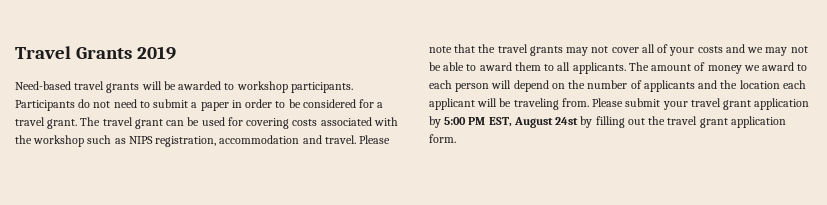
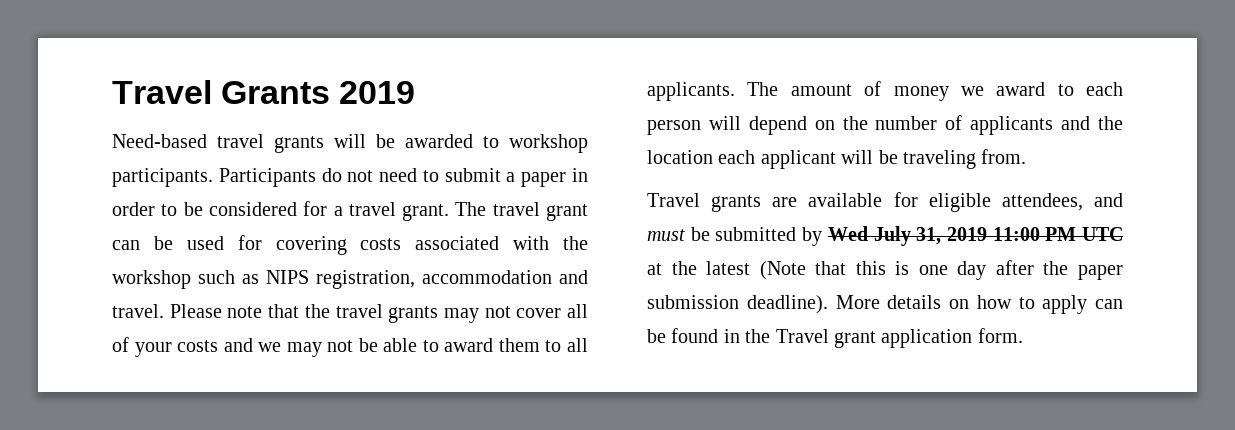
[592,98,810,110] [429,116,698,128] Please submit your travel grant application by 5:00 PM EST, August 24st by filling out the travel -> [647,192,1123,212] [647,226,1123,246] [647,260,1123,280] [647,295,1123,314] [647,328,829,343] // Travel grants are available for eligible attendees, and must be submitted by Wed July 31, 2019 11:00 PM UTC at the latest (Note that this is one day after the paper submission deadline). More details on how to apply can be found in the Travel

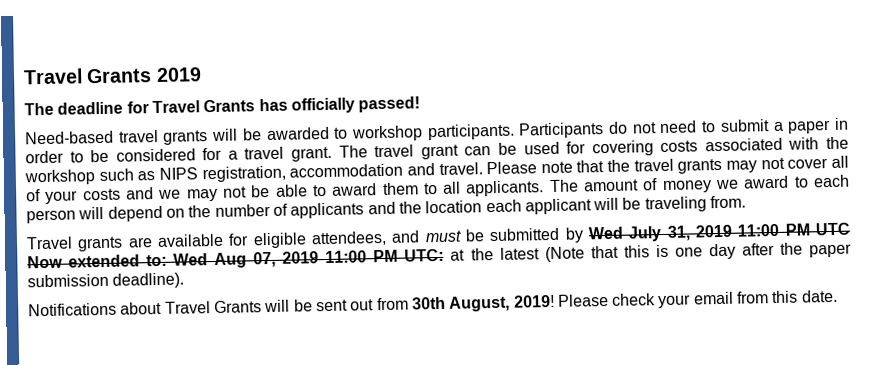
(416, 92) none -> [24,96,421,116] // The deadline for Travel Grants has officially passed!
(1123, 234) none -> [27,248,445,269] Now extended to: Wed Aug 07, 2019 11:00 PM UTC:
[835,295,1123,314] [647,328,1023,348] More details on how to apply can be found in the Travel grant application form. -> [28,289,838,317] // Notifications about Travel Grants will be sent out from 30th August, 2019! Please check your email from this date.

